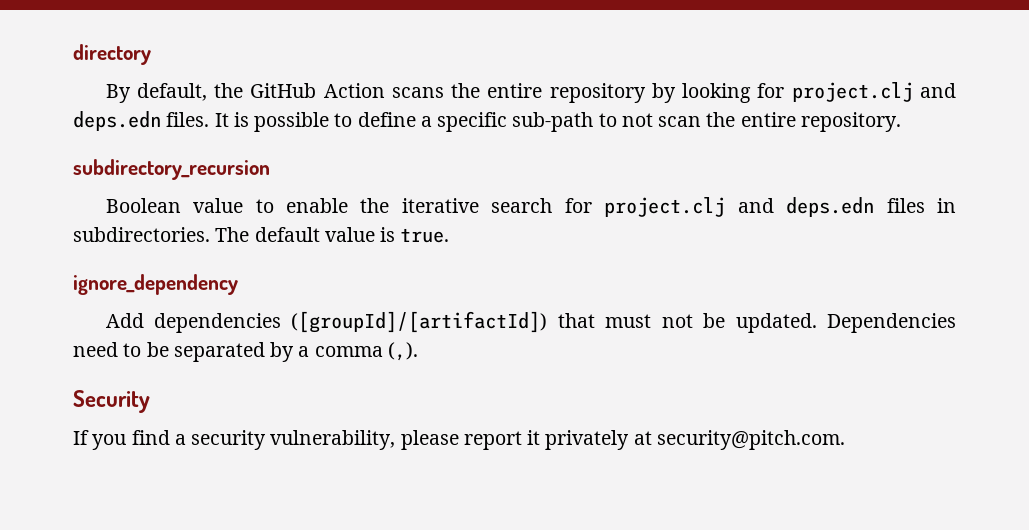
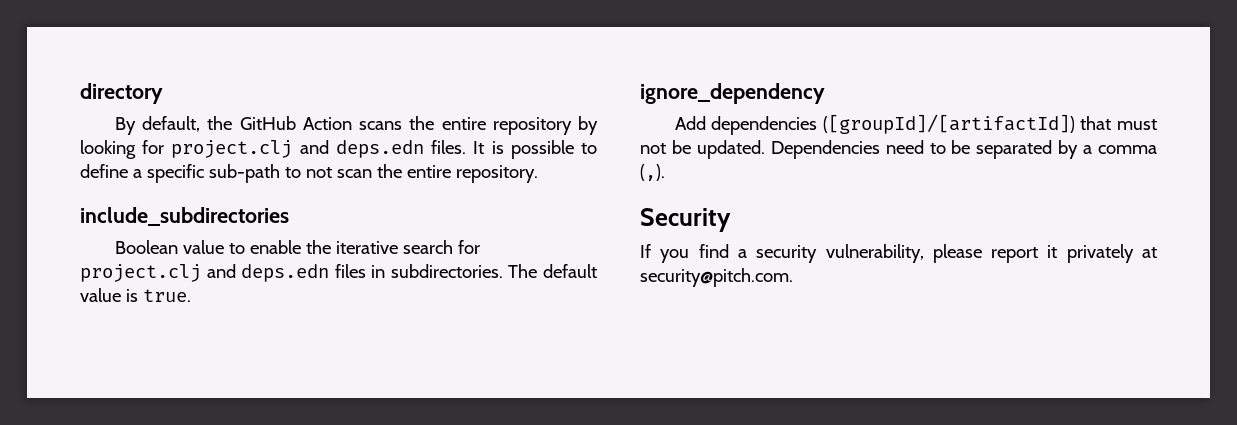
[73,159,270,180] subdirectory_recursion -> [80,207,289,226] include_subdirectories

